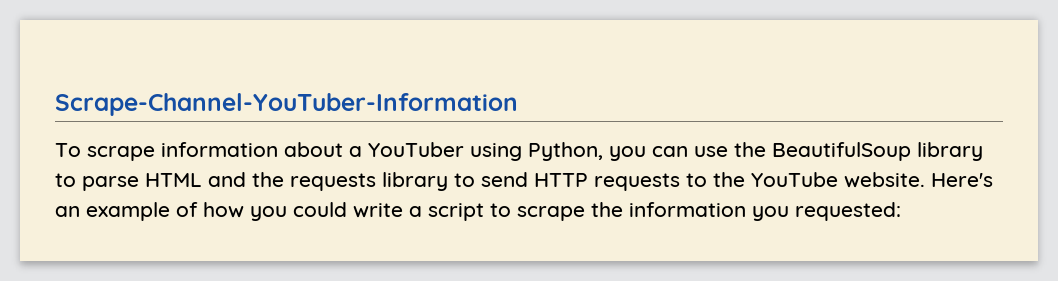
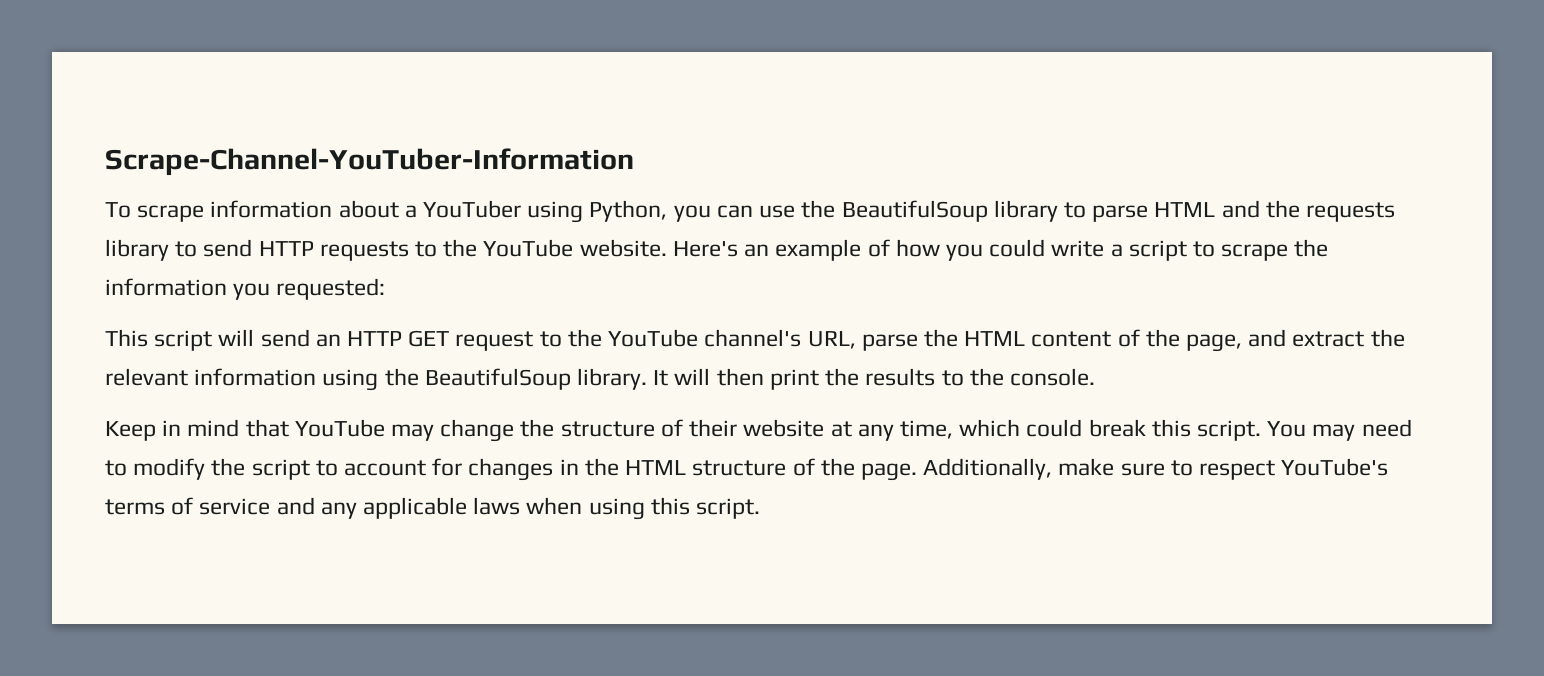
(901, 211) none -> [105,329,1405,352] [105,368,1095,391] [105,419,1412,442] [105,458,1389,481] [105,497,761,520] // This script will send an HTTP GET request to the YouTube channel's URL, parse the HTML content of the page, and extract the relevant information using the BeautifulSoup library. It will then print the results to the console. // Keep in mind that YouTube may change the structure of their website at any time, which could break this script. You may need to modify the script to account for changes in the HTML structure of the page. Additionally, make sure to respect YouTube's terms of service and any applicable laws when using this script.

